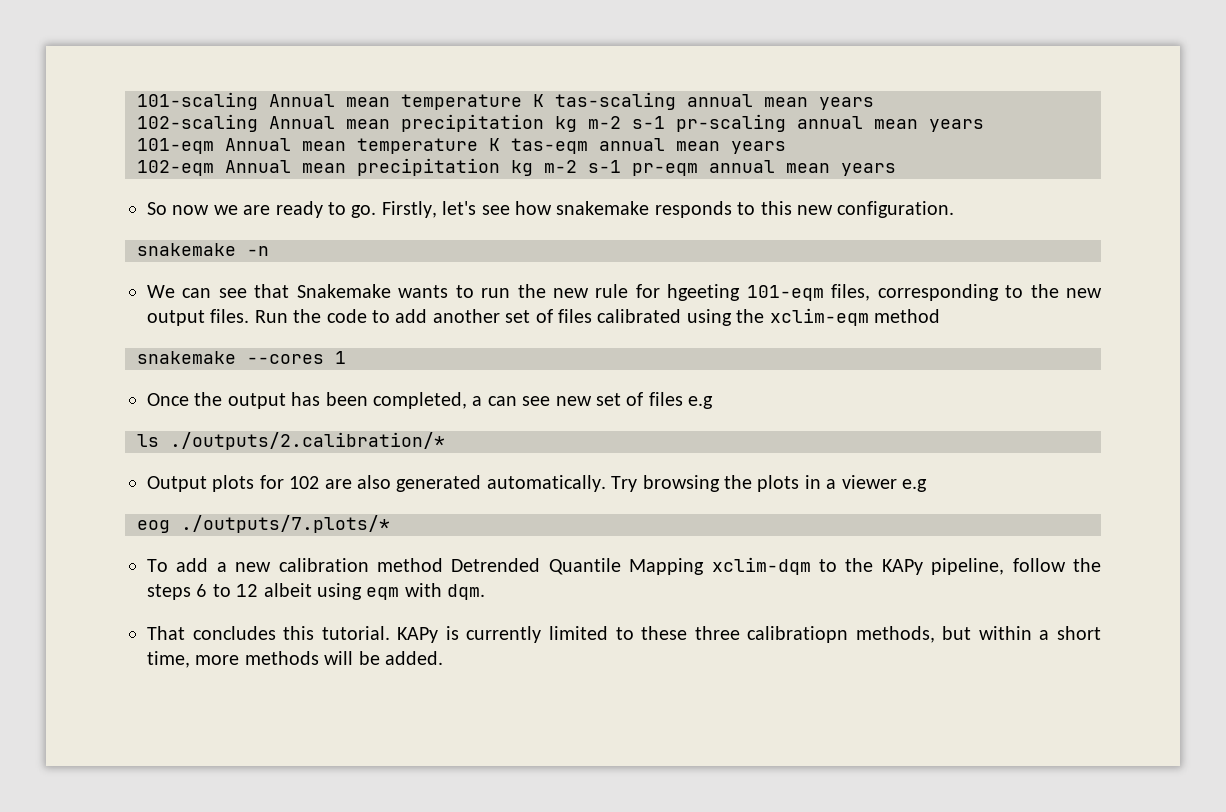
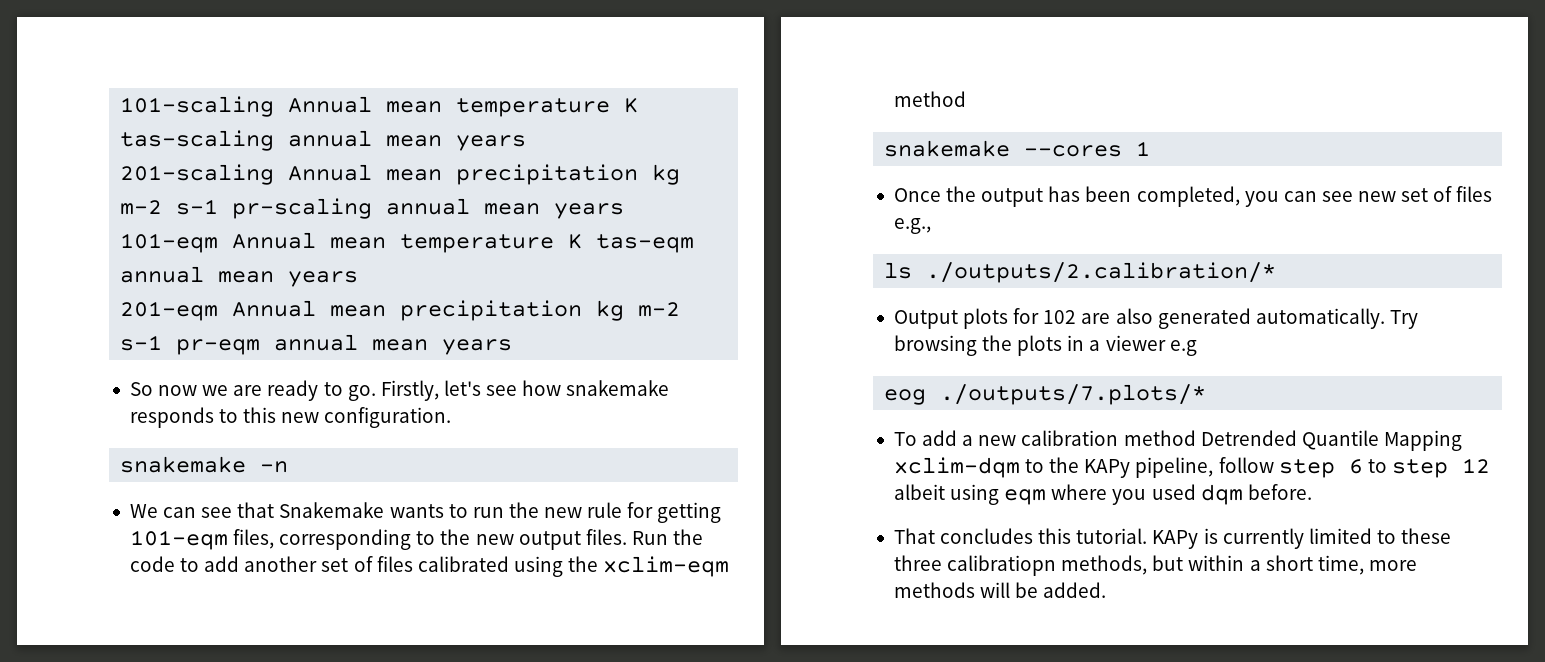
[137,114,258,132] 102-scaling -> [120,164,275,185] 201-scaling
[137,160,214,176] 102-eqm -> [120,301,219,321] 201-eqm
[667,284,741,301] hgeeting -> [657,502,722,523] getting
[472,396,483,406] a -> [1244,191,1279,207] you
[688,396,714,409] e.g -> [893,218,931,234] e.g.,
[1072,558,1101,572] [147,584,191,600] the steps -> [1278,459,1335,478] step
(231, 590) none -> [1391,459,1448,478] step
[404,583,486,600] with dqm. -> [1051,484,1312,505] where you used dqm before.

